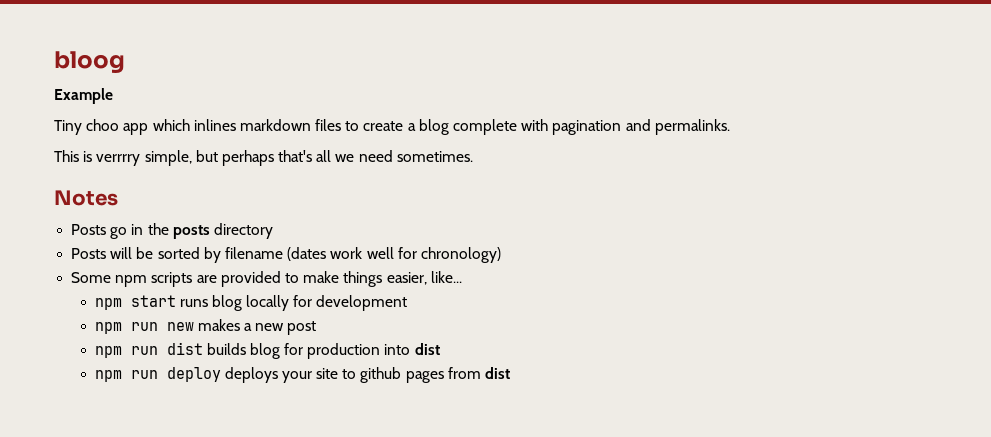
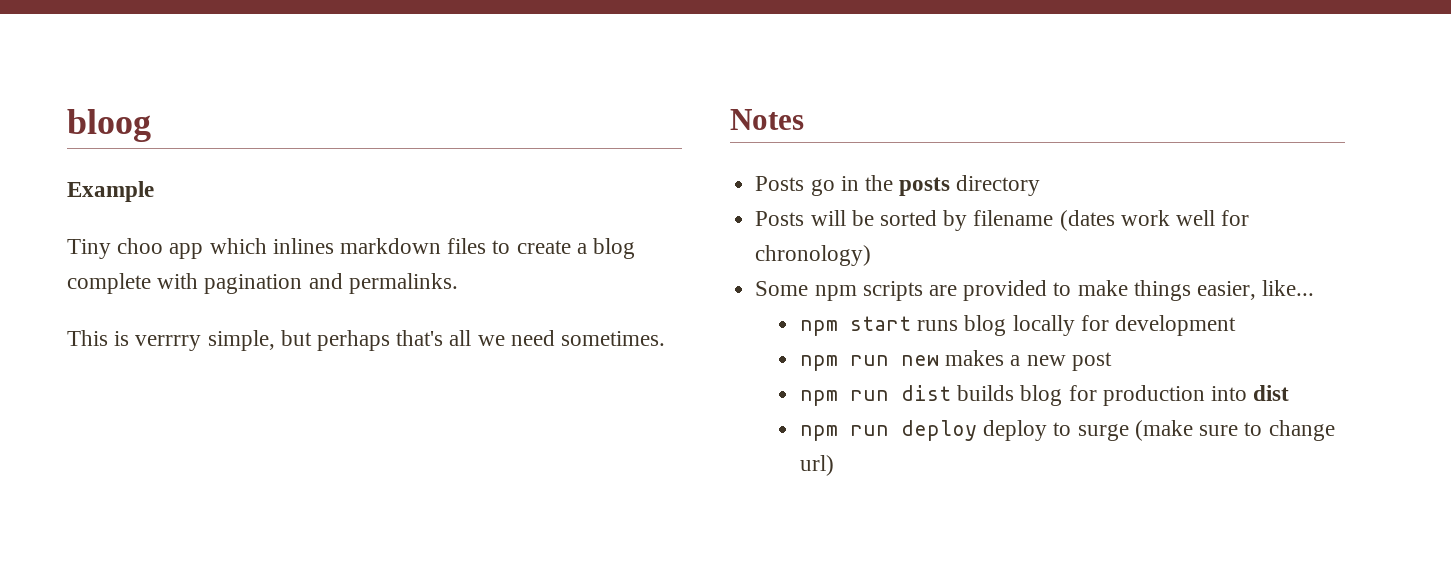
[224,367,511,383] deploys your site to github pages from dist -> [983,420,1335,441] [800,455,835,476] deploy to surge (make sure to change url)

